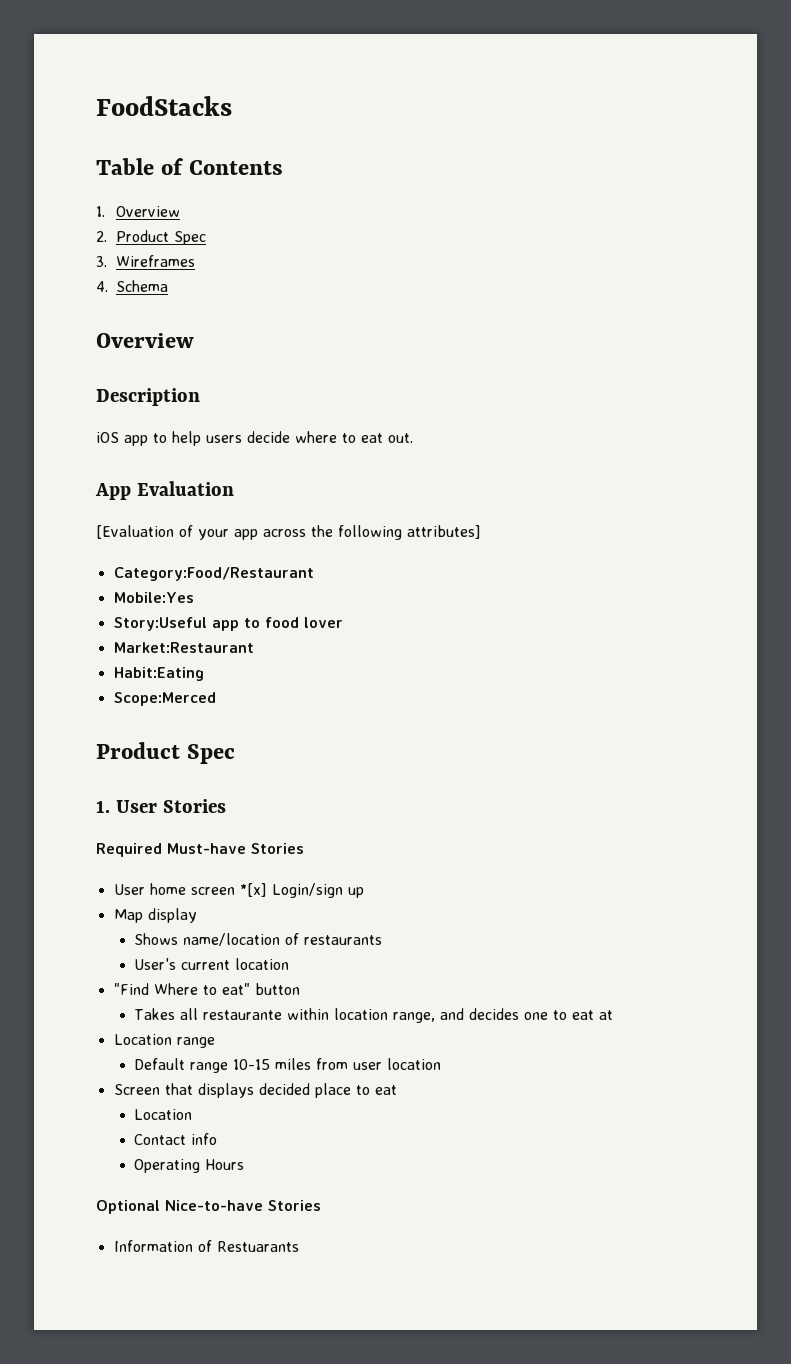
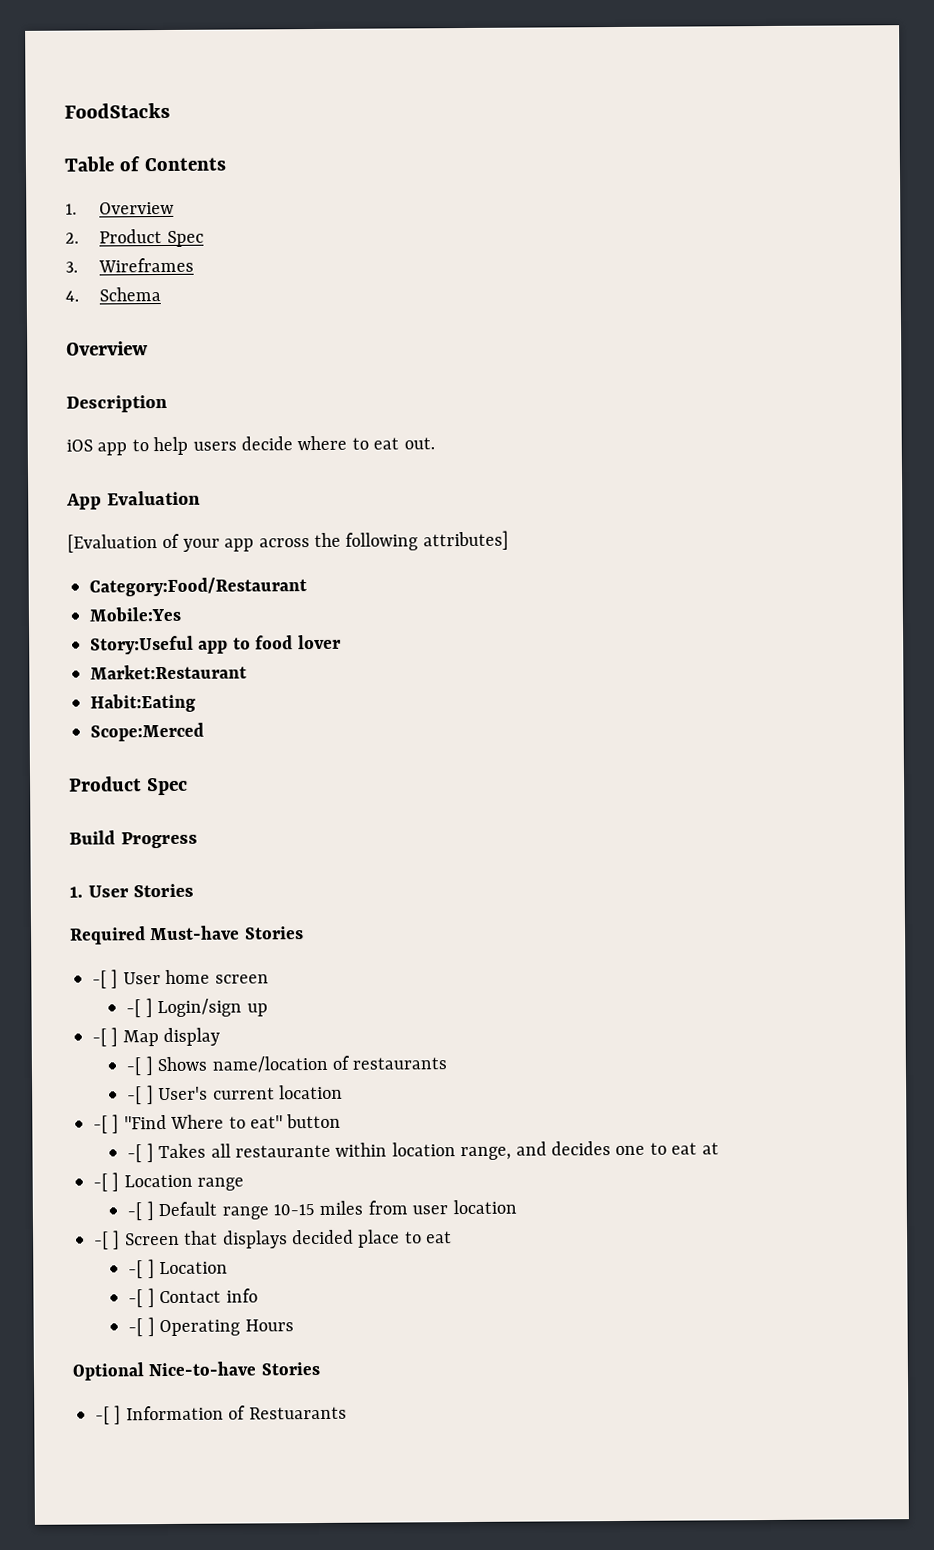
(235, 754) none -> [69,830,198,849] // Build Progress
(304, 848) none -> [92,969,119,989] -[ ]
[239,883,267,897] *[x] -> [126,998,153,1018] // -[ ]
(364, 892) none -> [92,1027,119,1047] -[ ]
(197, 915) none -> [126,1056,153,1076] -[ ]
(382, 940) none -> [127,1085,154,1105] -[ ]
(289, 964) none -> [93,1114,120,1134] -[ ]
(300, 989) none -> [127,1143,154,1163] -[ ]
(613, 1015) none -> [93,1172,120,1192] -[ ]
(215, 1042) none -> [127,1201,154,1221] -[ ]
(441, 1064) none -> [94,1230,121,1250] -[ ]
(397, 1090) none -> [128,1259,155,1279] -[ ]
(192, 1114) none -> [128,1288,155,1308] -[ ]
(217, 1139) none -> [128,1317,155,1337] -[ ]
(321, 1205) none -> [95,1405,122,1425] -[ ]

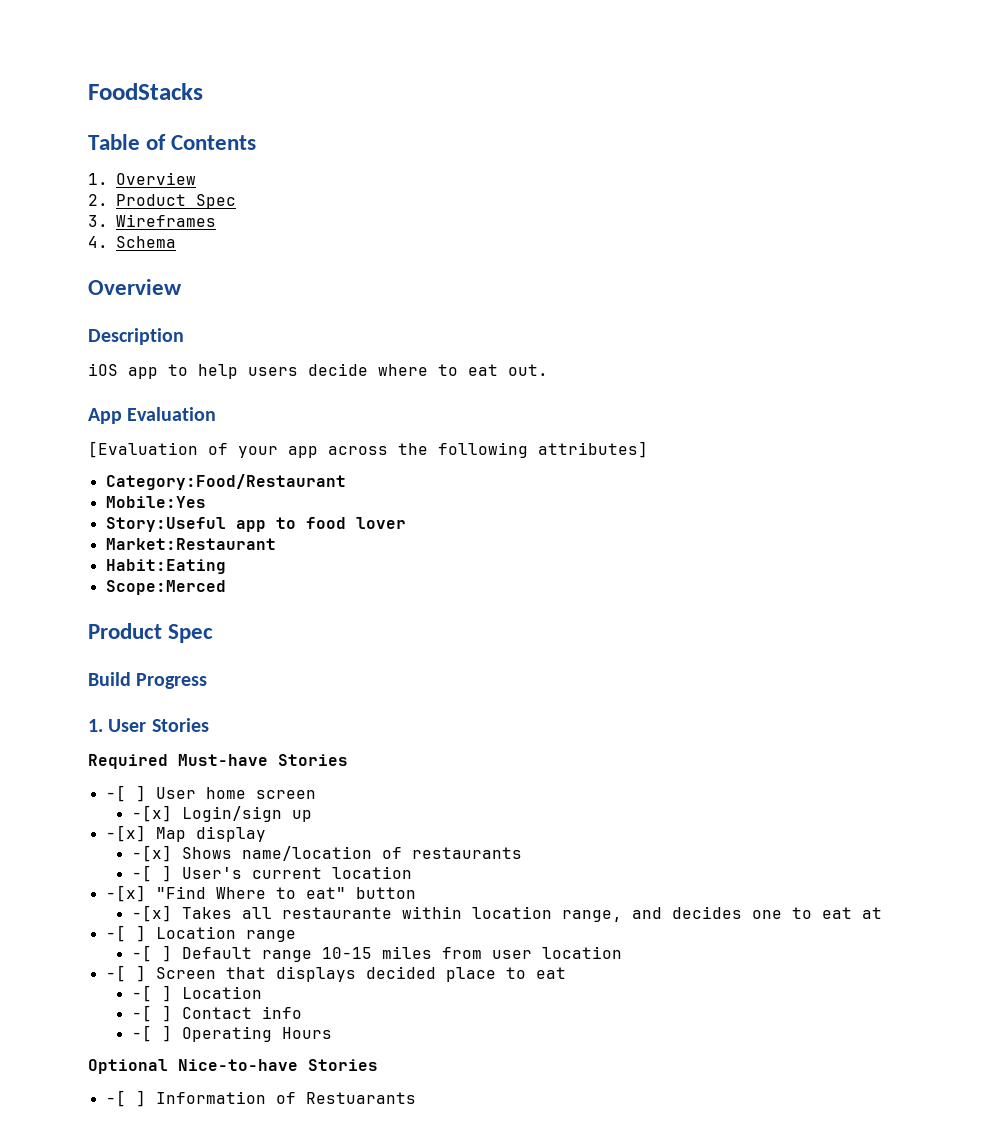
[126,998,153,1018] -[ ] -> [131,805,172,822] -[x]
[92,1027,119,1047] -[ ] -> [105,825,146,842] -[x]
[126,1056,153,1076] -[ ] -> [131,845,172,862] -[x]
[93,1114,120,1134] -[ ] -> [105,885,146,902] -[x]
[127,1143,154,1163] -[ ] -> [131,905,172,922] -[x]

